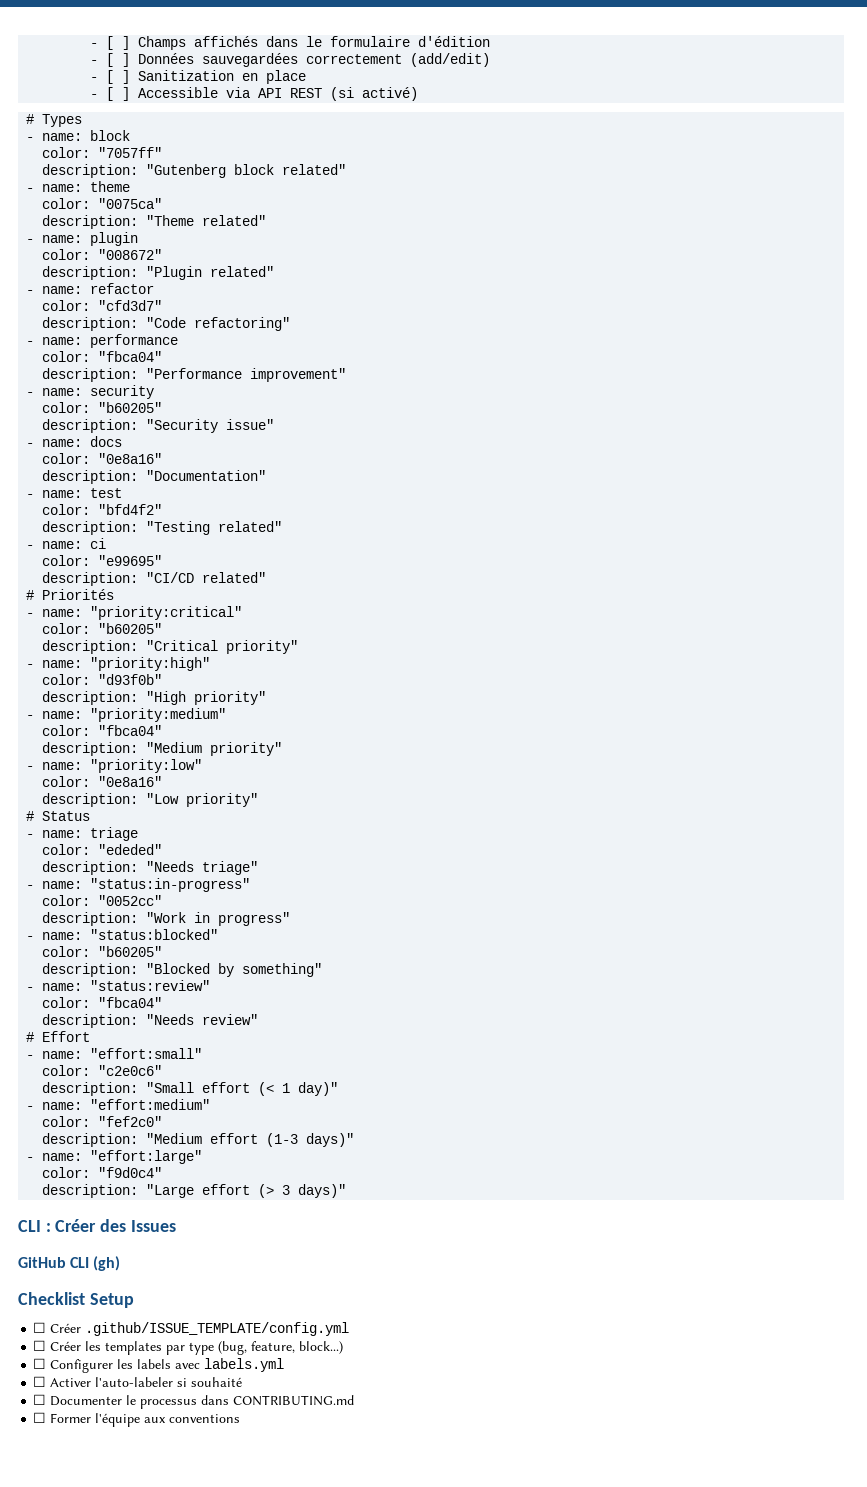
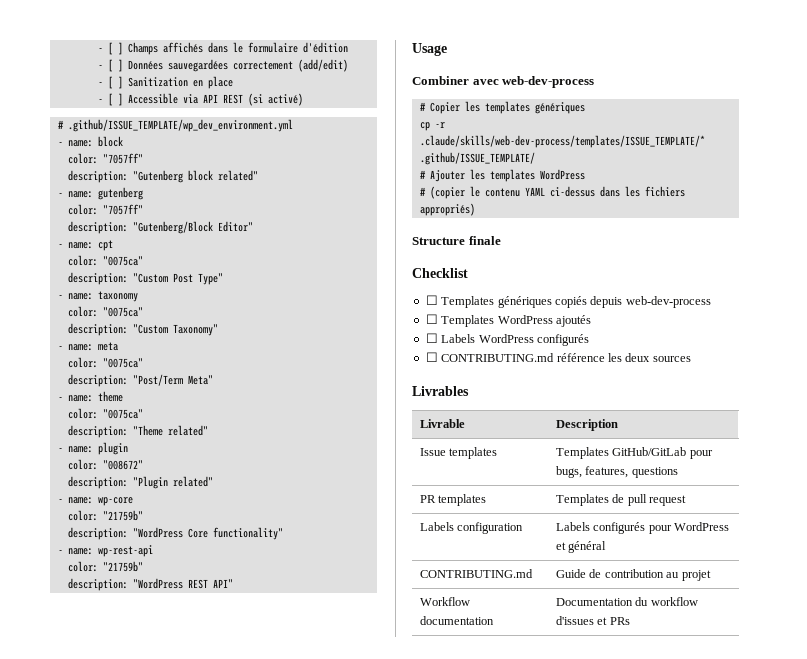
[42,114,83,127] Types -> [67,119,293,132] .github/ISSUE_TEMPLATE/wp_dev_environment.yml
(347, 169) none -> [57,187,143,200] [67,204,143,215] [67,221,253,234] [57,240,113,251] [67,255,143,266] [67,272,223,285] [57,291,138,302] [67,306,143,317] [67,323,218,336] [57,342,118,351] [67,357,143,368] [67,374,213,387] // - name: gutenberg // color: "7057ff" // description: "Gutenberg/Block Editor" // - name: cpt // color: "0075ca" // description: "Custom Post Type" // - name: taxonomy // color: "0075ca" // description: "Custom Taxonomy" // - name: meta // color: "0075ca" // description: "Post/Term Meta"
[90,283,155,294] [42,300,163,311] [42,317,291,331] [26,334,179,348] [42,351,163,362] [42,368,347,382] [26,385,155,399] [42,402,163,413] [42,419,275,433] [26,436,123,447] [42,453,163,464] [42,470,267,484] [26,488,123,498] [42,504,163,515] [42,521,283,535] [26,538,107,549] [42,555,163,566] [42,572,267,586] [26,589,115,600] [26,606,243,620] [42,623,163,634] [42,640,299,654] [26,657,211,671] [42,674,163,685] [42,691,267,705] [26,708,227,722] [42,725,163,736] [42,742,283,756] [26,759,203,773] [42,776,163,787] [42,793,259,807] [26,811,91,821] [26,827,139,841] [42,844,163,855] [42,861,259,875] [26,878,251,892] [42,895,163,906] [42,912,291,926] [26,929,219,940] [42,946,163,957] [42,963,323,977] [26,980,211,991] [42,997,163,1008] [42,1014,259,1028] [26,1031,91,1042] [26,1048,203,1059] [42,1065,163,1076] [42,1082,339,1096] [26,1099,211,1110] [42,1116,163,1127] [42,1133,355,1147] [26,1150,203,1164] [42,1167,163,1178] [42,1184,347,1198] [18,1219,176,1232] [18,1256,121,1271] refactor // color: "cfd3d7" // description: "Code refactoring" // - name: performance // color: "fbca04" // description: "Performance improvement" // - name: security // color: "b60205" // description: "Security issue" // - name: docs // color: "0e8a16" // description: "Documentation" // - name: test // color: "bfd4f2" // description: "Testing related" // - name: ci // color: "e99695" // description: "CI/CD related" // # Priorités // - name: "priority:critical" // color: "b60205" // description: "Critical priority" // - name: "priority:high" // color: "d93f0b" // description: "High priority" // - name: "priority:medium" // color: "fbca04" // description: "Medium priority" // - name: "priority:low" // color: "0e8a16" // description: "Low priority" // # Status // - name: triage // color: "ededed" // description: "Needs triage" // - name: "status:in-progress" // color: "0052cc" // description: "Work in progress" // - name: "status:blocked" // color: "b60205" // description: "Blocked by something" // - name: "status:review" // color: "fbca04" // description: "Needs review" // # Effort // - name: "effort:small" // color: "c2e0c6" // description: "Small effort (< 1 day)" // - name: "effort:medium" // color: "fef2c0" // description: "Medium effort (1-3 days)" // - name: "effort:large" // color: "f9d0c4" // description: "Large effort (> 3 days)" // CLI : Créer des Issues // GitHub CLI (gh) -> [97,497,133,506] [67,510,143,521] [67,527,283,540] [57,545,153,557] [67,561,143,572] [67,578,233,591] [412,43,447,56] [412,76,595,88] [419,101,585,114] [419,122,445,131] [419,135,705,148] [419,152,535,165] [419,169,585,182] [419,186,685,199] [419,203,475,216] [412,236,501,245] wp-core // color: "21759b" // description: "WordPress Core functionality" // - name: wp-rest-api // color: "21759b" // description: "WordPress REST API" // Usage // Combiner avec web-dev-process // # Copier les templates génériques // cp -r .claude/skills/web-dev-process/templates/ISSUE_TEMPLATE/* .github/ISSUE_TEMPLATE/ // # Ajouter les templates WordPress // # (copier le contenu YAML ci-dessus dans les fichiers appropriés) // Structure finale
[89,1293,134,1308] [33,1322,350,1336] [33,1340,344,1355] [33,1358,285,1373] [33,1376,243,1387] [33,1394,355,1409] [33,1412,241,1427] Setup // ☐ Créer .github/ISSUE_TEMPLATE/config.yml // ☐ Créer les templates par type (bug, feature, block...) // ☐ Configurer les labels avec labels.yml // ☐ Activer l'auto-labeler si souhaité // ☐ Documenter le processus dans CONTRIBUTING.md // ☐ Former l'équipe aux conventions -> [425,295,711,308] [425,314,591,327] [425,333,589,346] [425,352,691,362] [412,386,469,396] [420,419,466,428] [556,419,619,431] [420,447,498,459] [556,447,713,459] [556,466,678,478] [420,494,487,506] [556,494,687,506] [420,522,524,534] [556,522,730,534] [556,541,607,553] [420,569,534,578] [556,569,711,581] [420,597,471,606] [420,616,495,625] [556,597,698,606] [556,616,630,625] // ☐ Templates génériques copiés depuis web-dev-process // ☐ Templates WordPress ajoutés // ☐ Labels WordPress configurés // ☐ CONTRIBUTING.md référence les deux sources // Livrables // Livrable | Description // Issue templates | Templates GitHub/GitLab pour bugs, features, questions // PR templates | Templates de pull request // Labels configuration | Labels configurés pour WordPress et général // CONTRIBUTING.md | Guide de contribution au projet // Workflow documentation | Documentation du workflow d'issues et PRs

